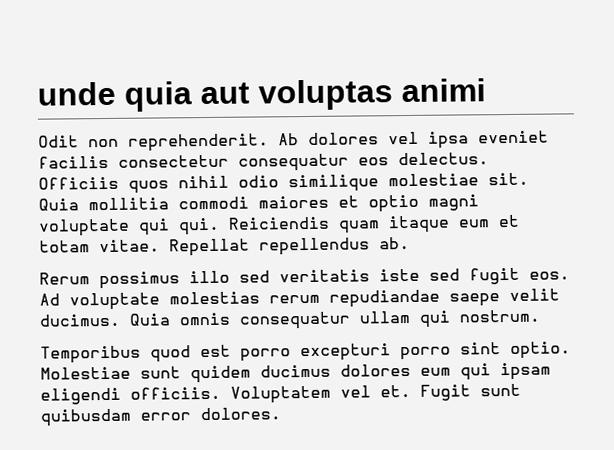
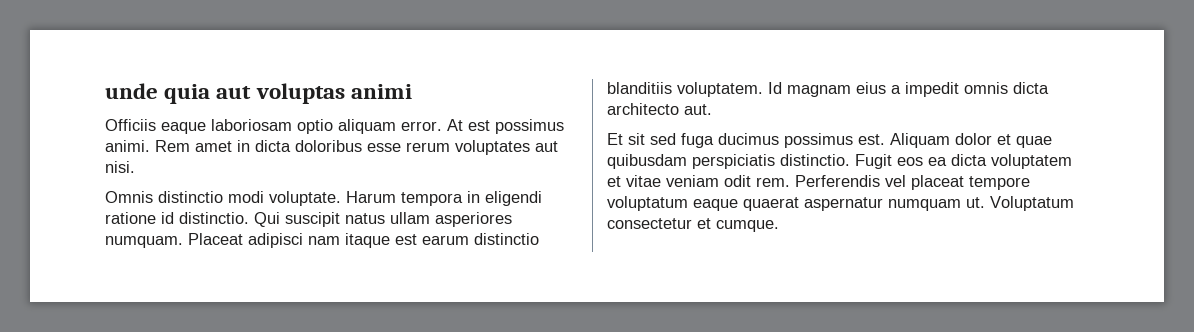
[38,130,549,152] [38,152,489,172] [38,172,529,194] [38,194,479,213] [38,214,520,237] [39,236,410,257] [39,267,570,290] [39,288,560,311] [39,309,540,330] [40,341,571,364] [40,362,551,384] [40,383,521,405] [40,407,281,427] Odit non reprehenderit. Ab dolores vel ipsa eveniet facilis consectetur consequatur eos delectus. Officiis quos nihil odio similique molestiae sit. Quia mollitia commodi maiores et optio magni voluptate qui qui. Reiciendis quam itaque eum et totam vitae. Repellat repellendus ab. // Rerum possimus illo sed veritatis iste sed fugit eos. Ad voluptate molestias rerum repudiandae saepe velit ducimus. Quia omnis consequatur ullam qui nostrum. // Temporibus quod est porro excepturi porro sint optio. Molestiae sunt quidem ducimus dolores eum qui ipsam eligendi officiis. Voluptatem vel et. Fugit sunt quibusdam error dolores. -> [105,119,564,134] [105,140,558,155] [105,161,135,173] [105,191,542,206] [105,212,512,227] [105,233,539,248] [607,82,1049,97] [607,103,712,115] [607,133,1052,148] [607,154,1072,169] [607,175,1030,190] [607,196,1074,211] [607,218,779,232] Officiis eaque laboriosam optio aliquam error. At est possimus animi. Rem amet in dicta doloribus esse rerum voluptates aut nisi. // Omnis distinctio modi voluptate. Harum tempora in eligendi ratione id distinctio. Qui suscipit natus ullam asperiores numquam. Placeat adipisci nam itaque est earum distinctio blanditiis voluptatem. Id magnam eius a impedit omnis dicta architecto aut. // Et sit sed fuga ducimus possimus est. Aliquam dolor et quae quibusdam perspiciatis distinctio. Fugit eos ea dicta voluptatem et vitae veniam odit rem. Perferendis vel placeat tempore voluptatum eaque quaerat aspernatur numquam ut. Voluptatum consectetur et cumque.

